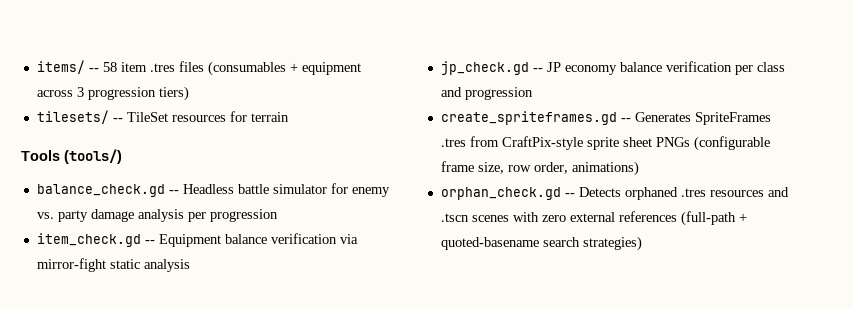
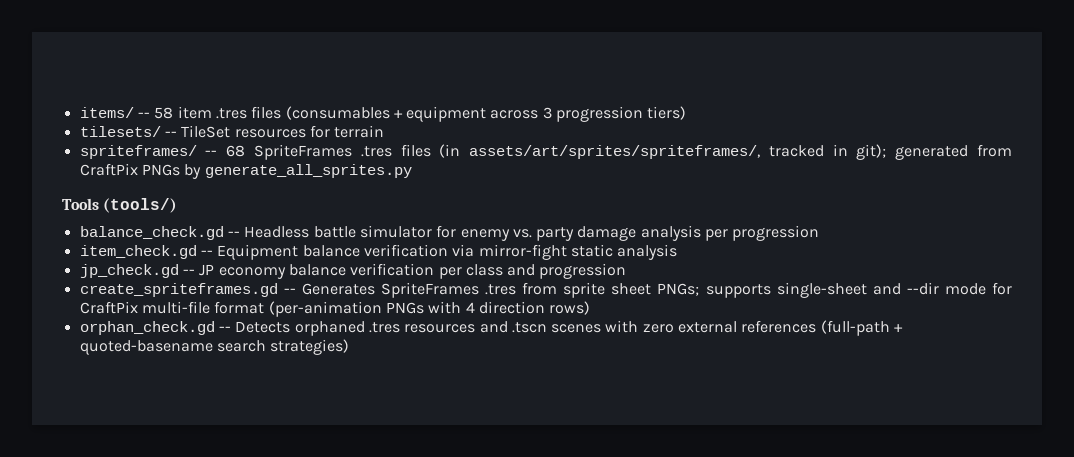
(289, 117) none -> [79,144,1012,160] [79,163,412,179] // spriteframes/ -- 68 SpriteFrames .tres files (in assets/art/sprites/spriteframes/, tracked in git); generated from CraftPix PNGs by generate_all_sprites.py
[501,136,583,150] CraftPix-style -> (558, 288) none
[655,136,770,151] [440,161,639,176] PNGs (configurable frame size, row order, animations) -> [657,282,1013,298] [79,301,591,317] PNGs; supports single-sheet and --dir mode for CraftPix multi-file format (per-animation PNGs with 4 direction rows)

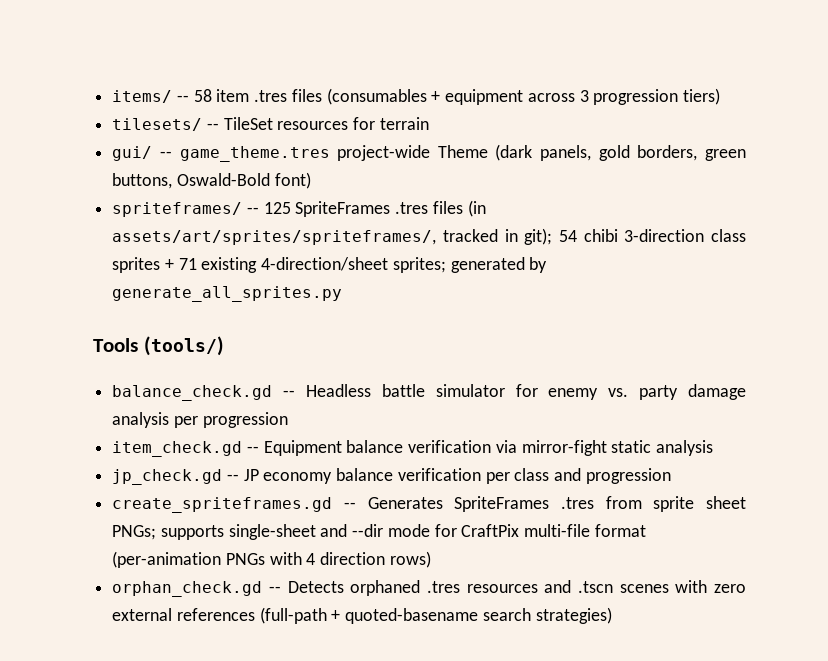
(385, 131) none -> [112,144,747,162] [112,172,311,189] // gui/ -- game_theme.tres project-wide Theme (dark panels, gold borders, green buttons, Oswald-Bold font)
[226,145,246,157] 68 -> [263,202,291,214] 125
[895,144,1012,160] [79,163,180,176] generated from CraftPix PNGs -> [558,229,747,242] [112,257,525,273] 54 chibi 3-direction class sprites + 71 existing 4-direction/sheet sprites; generated

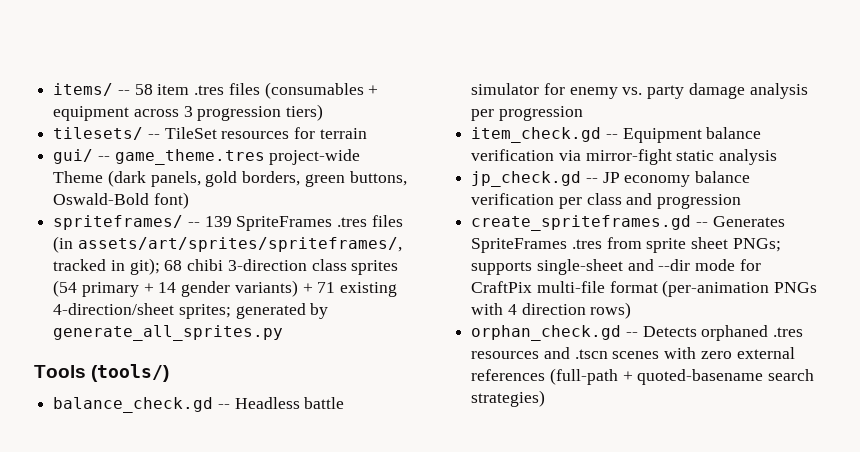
[263,202,291,214] 125 -> [204,216,232,227] 139
[558,230,577,242] 54 -> [164,260,183,271] 68
(161, 265) none -> [53,280,298,297] (54 primary + 14 gender variants)

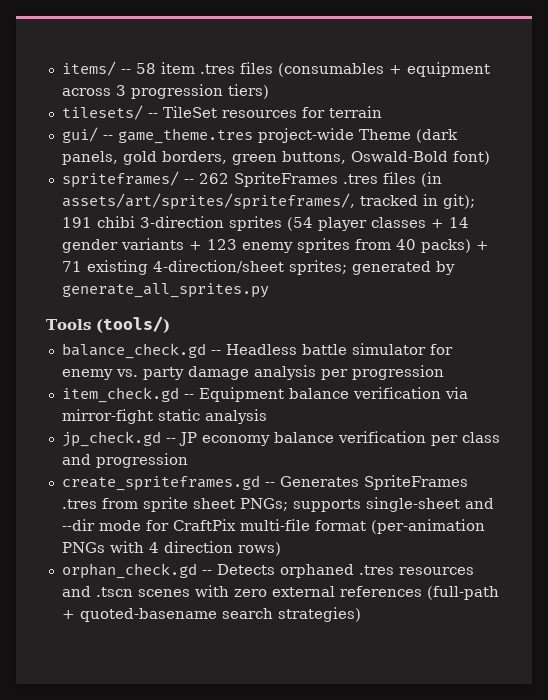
[204,216,232,227] 139 -> [198,173,229,184] 262
[164,260,183,271] 68 -> [61,217,92,228] 191
[311,259,347,271] class -> (224, 222) none
[81,282,139,297] primary -> [317,217,426,231] player classes
[234,280,298,297] variants) -> [120,238,471,253] variants + 123 enemy sprites from 40 packs)

